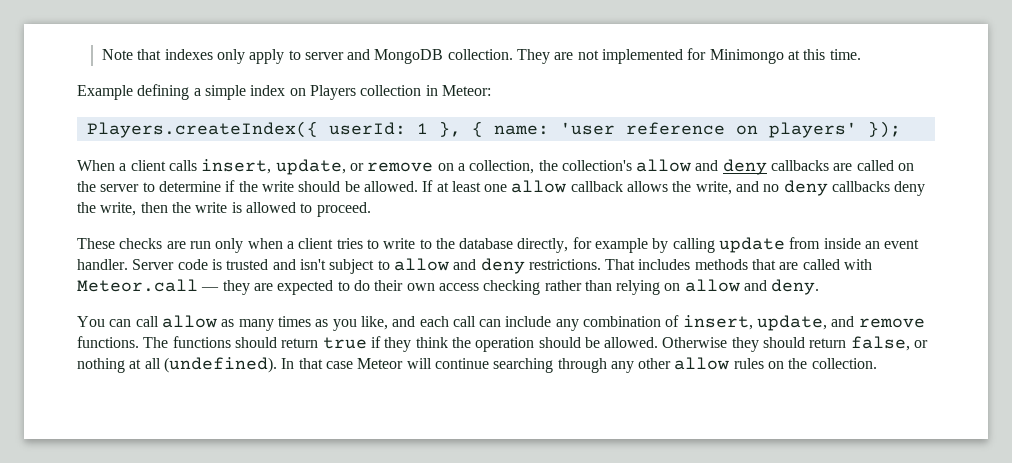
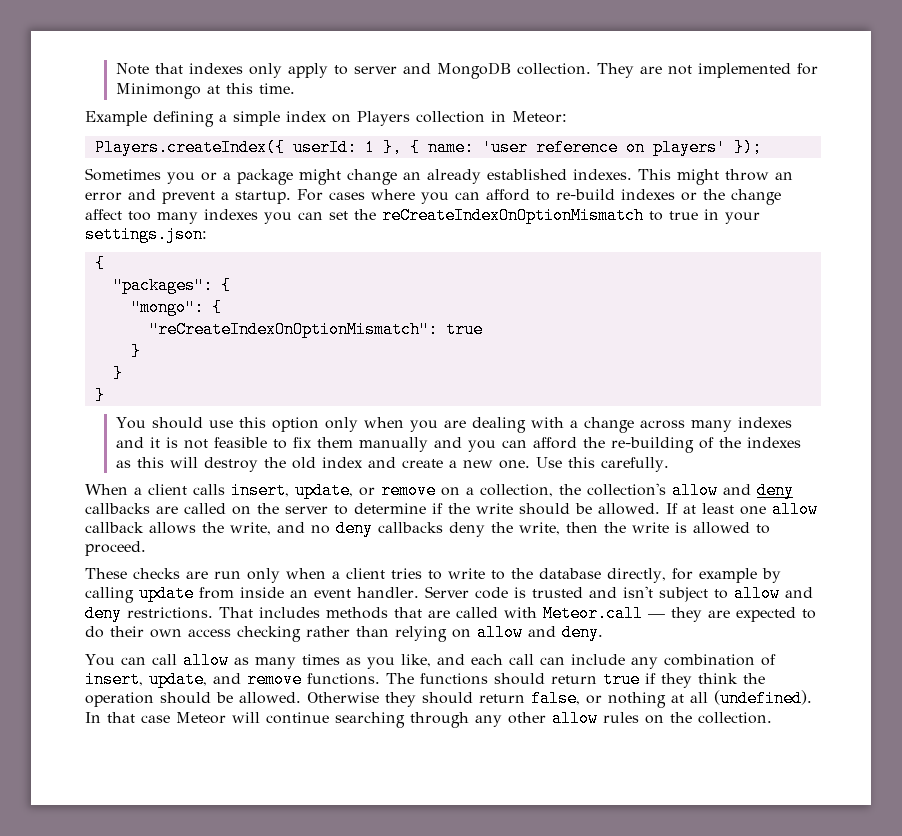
(901, 129) none -> [85,168,793,185] [85,189,781,205] [85,207,760,224] [85,226,207,243] [94,255,105,272] [112,277,231,294] [130,299,222,316] [148,321,483,338] [130,343,141,360] [112,365,123,382] [94,387,105,404] [115,417,792,433] [115,437,801,453] [115,457,669,472] // Sometimes you or a package might change an already established indexes. This might throw an error and prevent a startup. For cases where you can afford to re-build indexes or the change affect too many indexes you can set the reCreateIndexOnOptionMismatch to true in your settings.json: // { // "packages": { // "mongo": { // "reCreateIndexOnOptionMismatch": true // } // } // } // You should use this option only when you are dealing with a change across many indexes and it is not feasible to fix them manually and you can afford the re-building of the indexes as this will destroy the old index and create a new one. Use this carefully.

